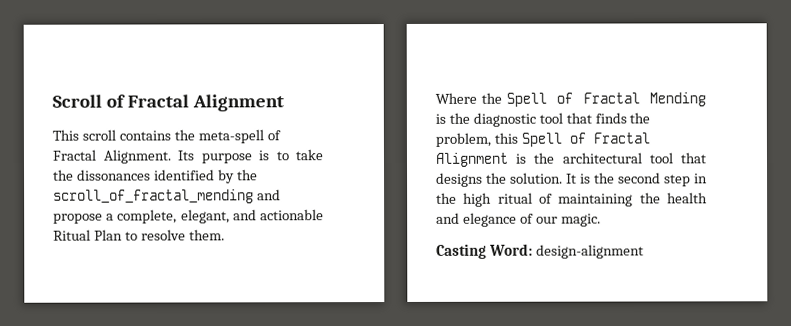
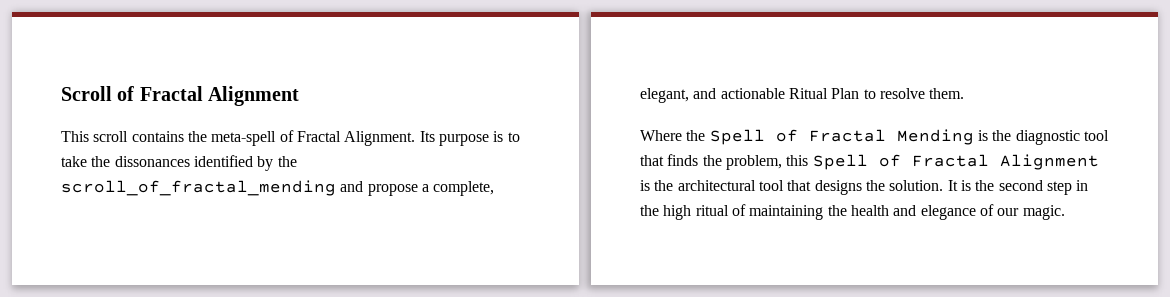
[436,243,644,259] // Casting Word: design-alignment -> (1065, 212) none

